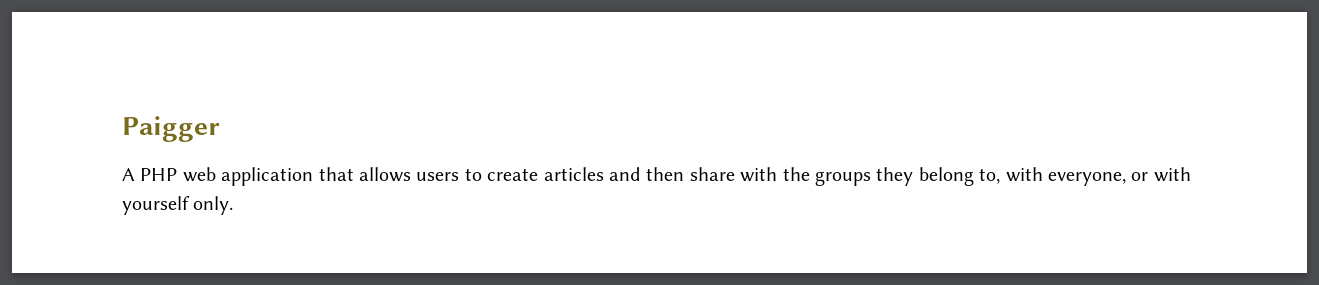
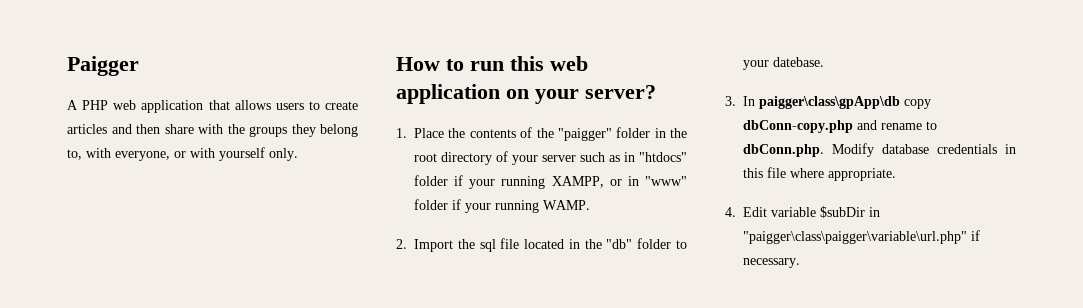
(234, 205) none -> [396,56,588,71] [396,84,656,104] [396,127,687,141] [414,151,687,165] [414,175,687,189] [414,199,590,213] [396,238,687,252] [743,57,824,70] [725,96,931,109] [743,120,937,133] [743,143,1016,157] [743,167,896,181] [725,206,880,218] [743,230,980,244] [743,258,800,268] // How to run this web application on your server? // 1. Place the contents of the "paigger" folder in the root directory of your server such as in "htdocs" folder if your running XAMPP, or in "www" folder if your running WAMP. // 2. Import the sql file located in the "db" folder to your datebase. // 3. In paigger\class\gpApp\db copy dbConn-copy.php and rename to dbConn.php. Modify database credentials in this file where appropriate. // 4. Edit variable $subDir in "paigger\class\paigger\variable\url.php" if necessary.

